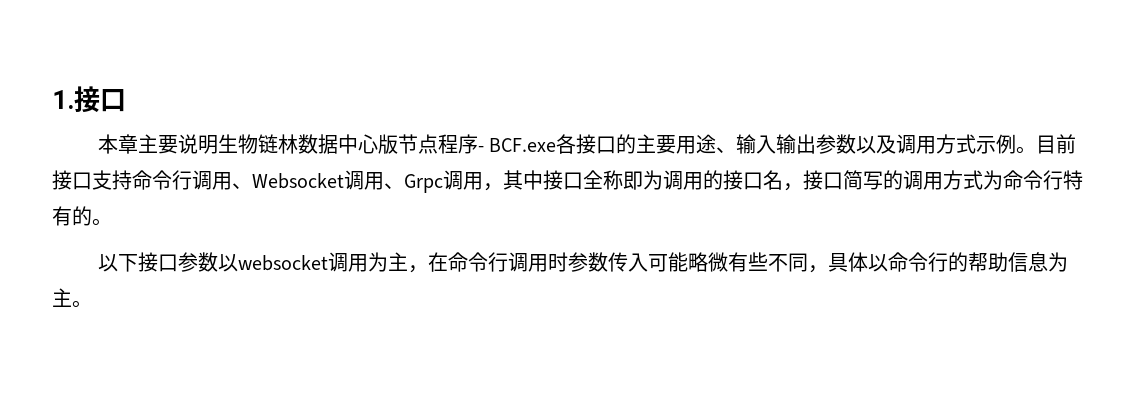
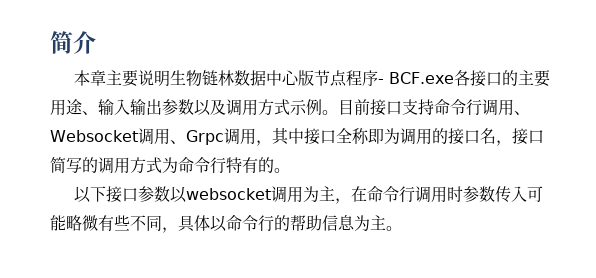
[52,86,126,113] 1.接口 -> [50,31,96,54] 简介

